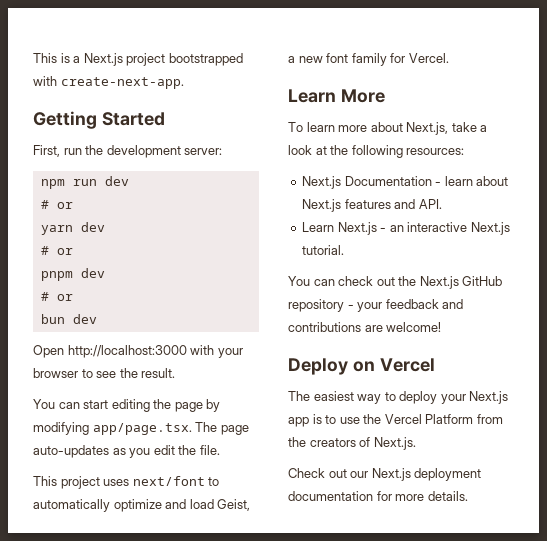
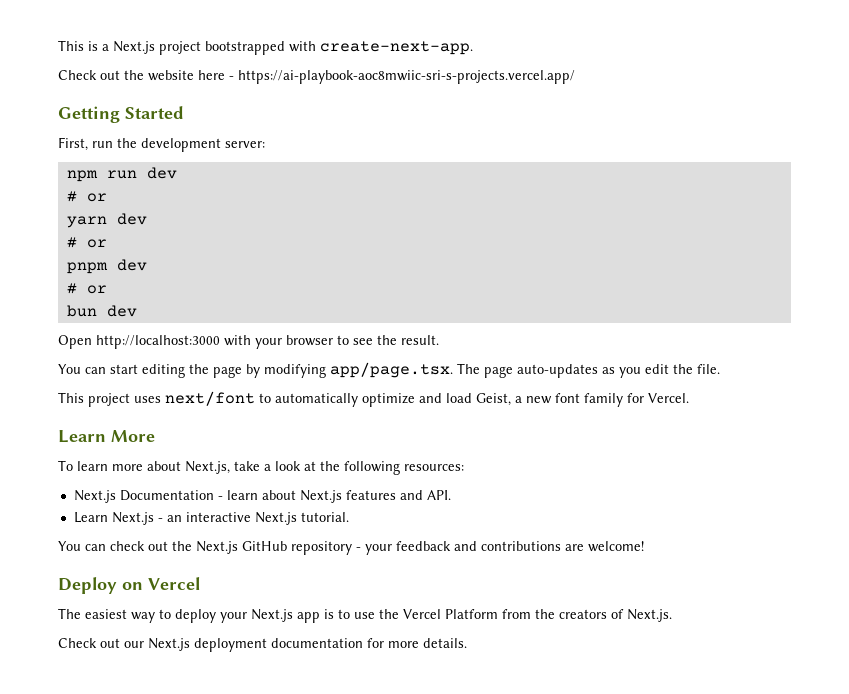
(184, 83) none -> [58,70,575,84] // Check out the website here - https://ai-playbook-aoc8mwiic-sri-s-projects.vercel.app/

